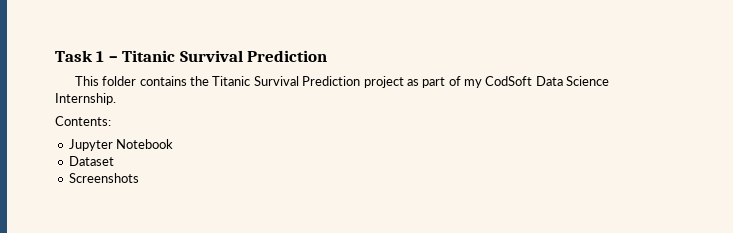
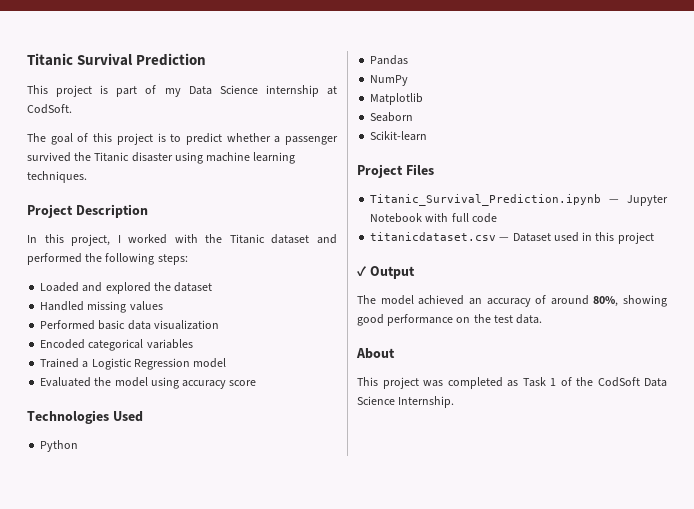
[55,50,118,62] Task 1 – -> (27, 59) none
[102,76,483,88] folder contains the Titanic Survival Prediction project as part of my -> [56,85,337,97] [27,104,72,114] [27,133,338,145] [27,152,296,164] [27,171,87,183] [27,204,148,218] [27,234,337,246] [27,253,188,265] [40,282,213,294] [40,301,163,313] [40,320,219,330] [40,339,193,351] [40,358,227,370] [40,377,257,389] [27,410,143,424] [40,440,79,452] [370,55,409,65] [370,75,409,86] [370,93,424,105] [370,112,414,122] [370,131,428,141] [357,164,434,178] [370,194,668,206] [370,213,497,223] [370,232,654,244] [357,266,415,279] [357,295,667,307] [357,314,543,326] [356,348,395,359] [357,377,593,389] project is part of my Data Science internship at CodSoft. // The goal of this project is to predict whether a passenger survived the Titanic disaster using machine learning techniques. // Project Description // In this project, I worked with the Titanic dataset and performed the following steps: // Loaded and explored the dataset // Handled missing values // Performed basic data visualization // Encoded categorical variables // Trained a Logistic Regression model // Evaluated the model using accuracy score // Technologies Used // Python // Pandas // NumPy // Matplotlib // Seaborn // Scikit-learn // Project Files // Titanic_Survival_Prediction.ipynb — Jupyter Notebook with full code // titanicdataset.csv — Dataset used in this project // ✓ Output // The model achieved an accuracy of around 80%, showing good performance on the test data. // About // This project was completed as Task 1 of the
[55,116,111,126] [68,139,174,151] [68,156,114,166] [68,173,139,183] // Contents: // Jupyter Notebook // Dataset // Screenshots -> (455, 402) none

